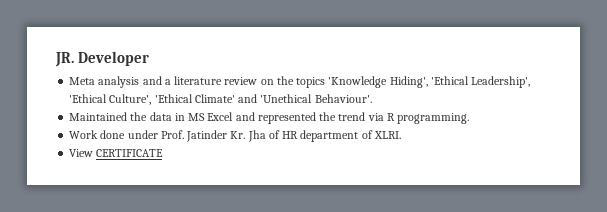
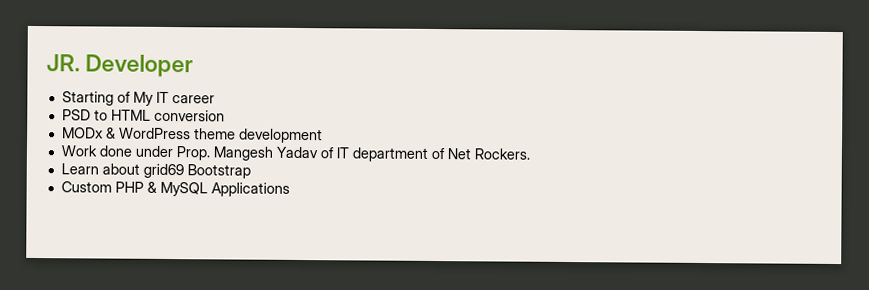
[69,76,531,88] [69,94,372,105] [69,112,470,124] [69,130,401,142] [69,149,164,157] Meta analysis and a literature review on the topics 'Knowledge Hiding', 'Ethical Leadership', 'Ethical Culture', 'Ethical Climate' and 'Unethical Behaviour'. // Maintained the data in MS Excel and represented the trend via R programming. // Work done under Prof. Jatinder Kr. Jha of HR department of XLRI. // View CERTIFICATE -> [61,91,215,106] [61,109,225,122] [61,127,323,144] [60,145,530,162] [60,163,251,179] [60,181,290,197] Starting of My IT career // PSD to HTML conversion // MODx & WordPress theme development // Work done under Prop. Mangesh Yadav of IT department of Net Rockers. // Learn about grid69 Bootstrap // Custom PHP & MySQL Applications

